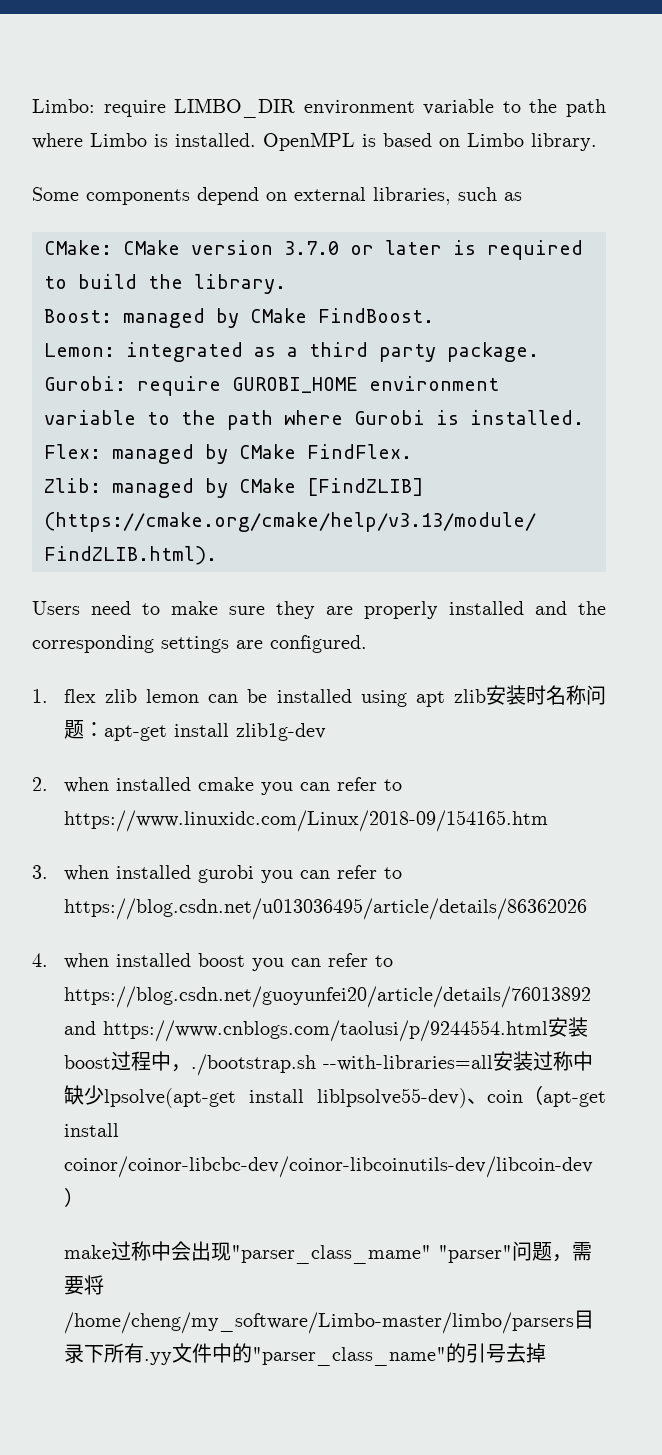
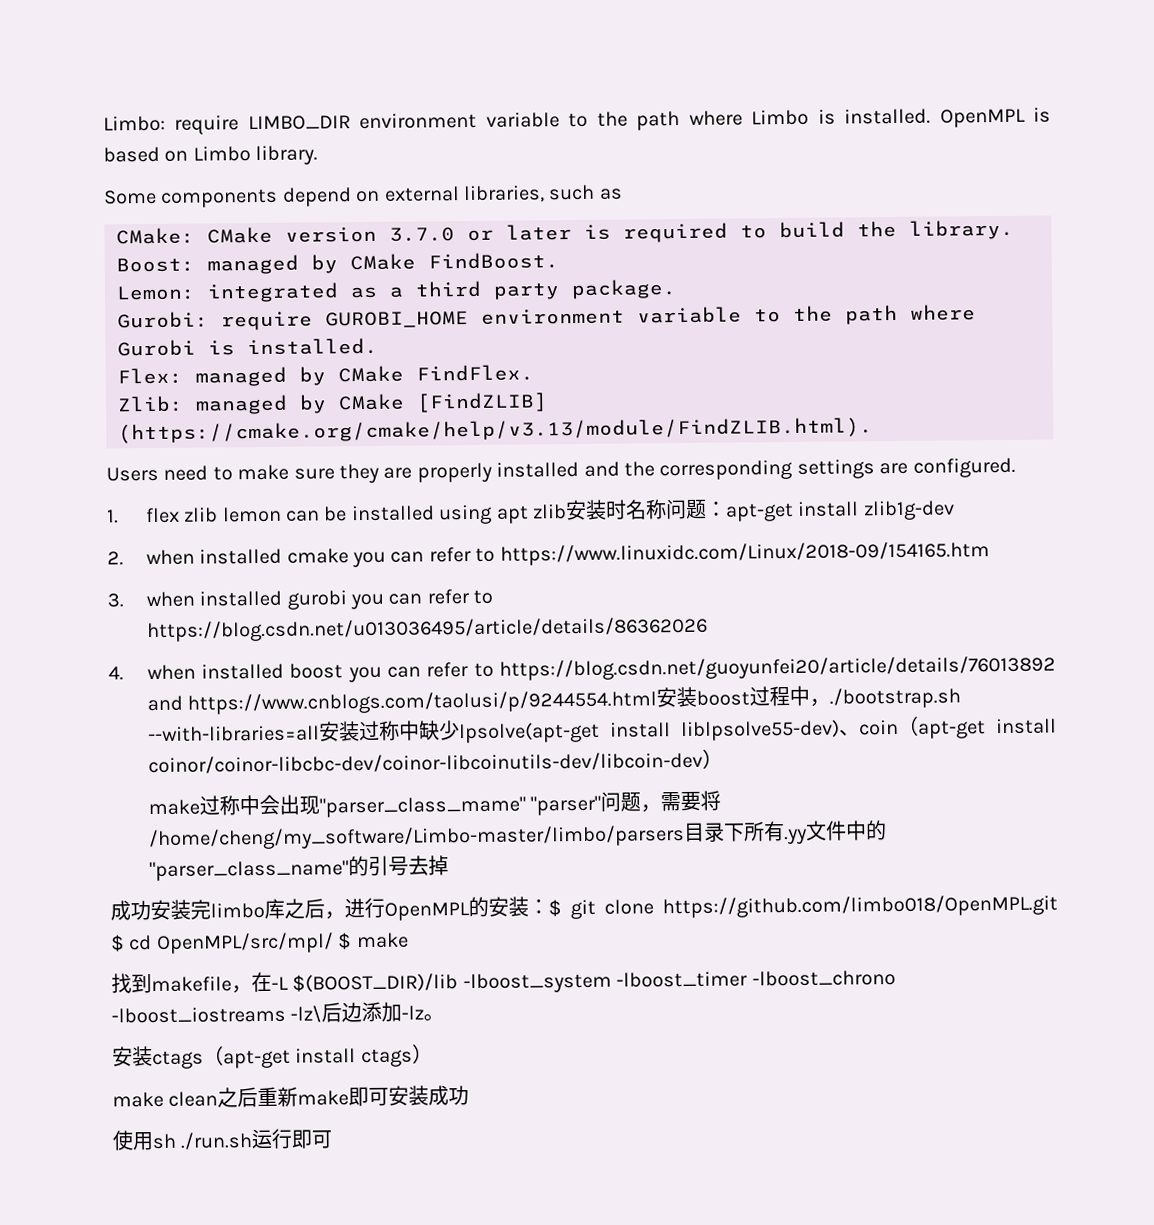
(546, 1353) none -> [110,894,1058,921] [111,932,409,954] [111,970,896,994] [111,1001,445,1024] [112,1043,433,1070] [112,1085,470,1108] [112,1128,334,1151] // 成功安装完limbo库之后，进行OpenMPL的安装：$ git clone https://github.com/limbo018/OpenMPL.git $ cd OpenMPL/src/mpl/ $ make // 找到makefile，在-L $(BOOST_DIR)/lib -lboost_system -lboost_timer -lboost_chrono -lboost_iostreams -lz\后边添加-lz。 // 安装ctags（apt-get install ctags） // make clean之后重新make即可安装成功 // 使用sh ./run.sh运行即可

